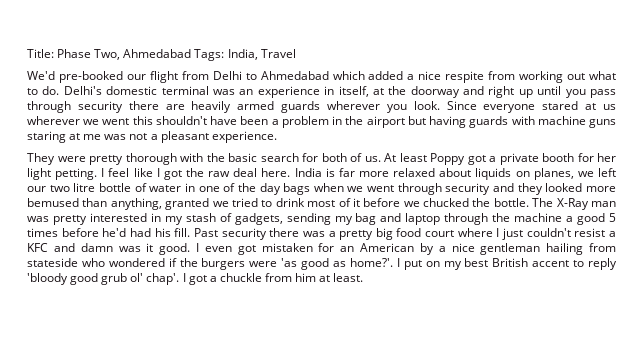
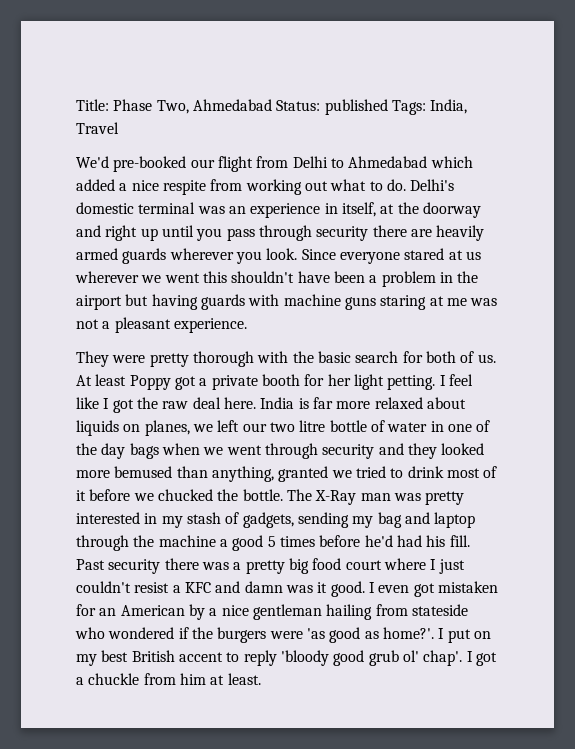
(192, 53) none -> [276,99,388,115] Status: published

